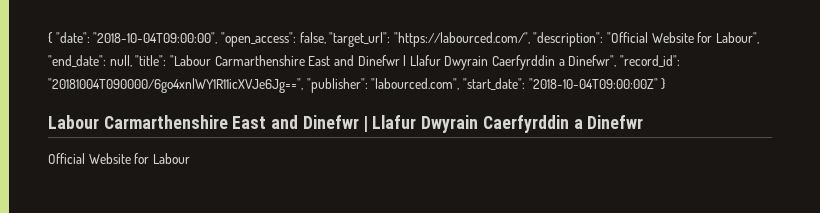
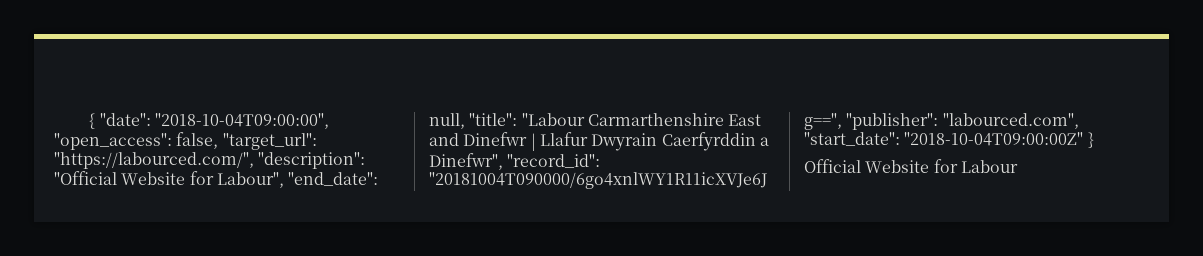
[48,115,644,133] // Labour Carmarthenshire East and Dinefwr | Llafur Dwyrain Caerfyrddin a Dinefwr -> (1094, 140) none

